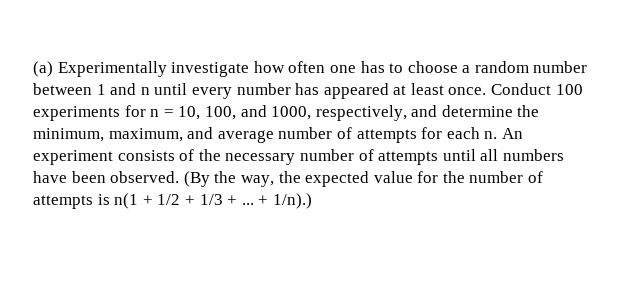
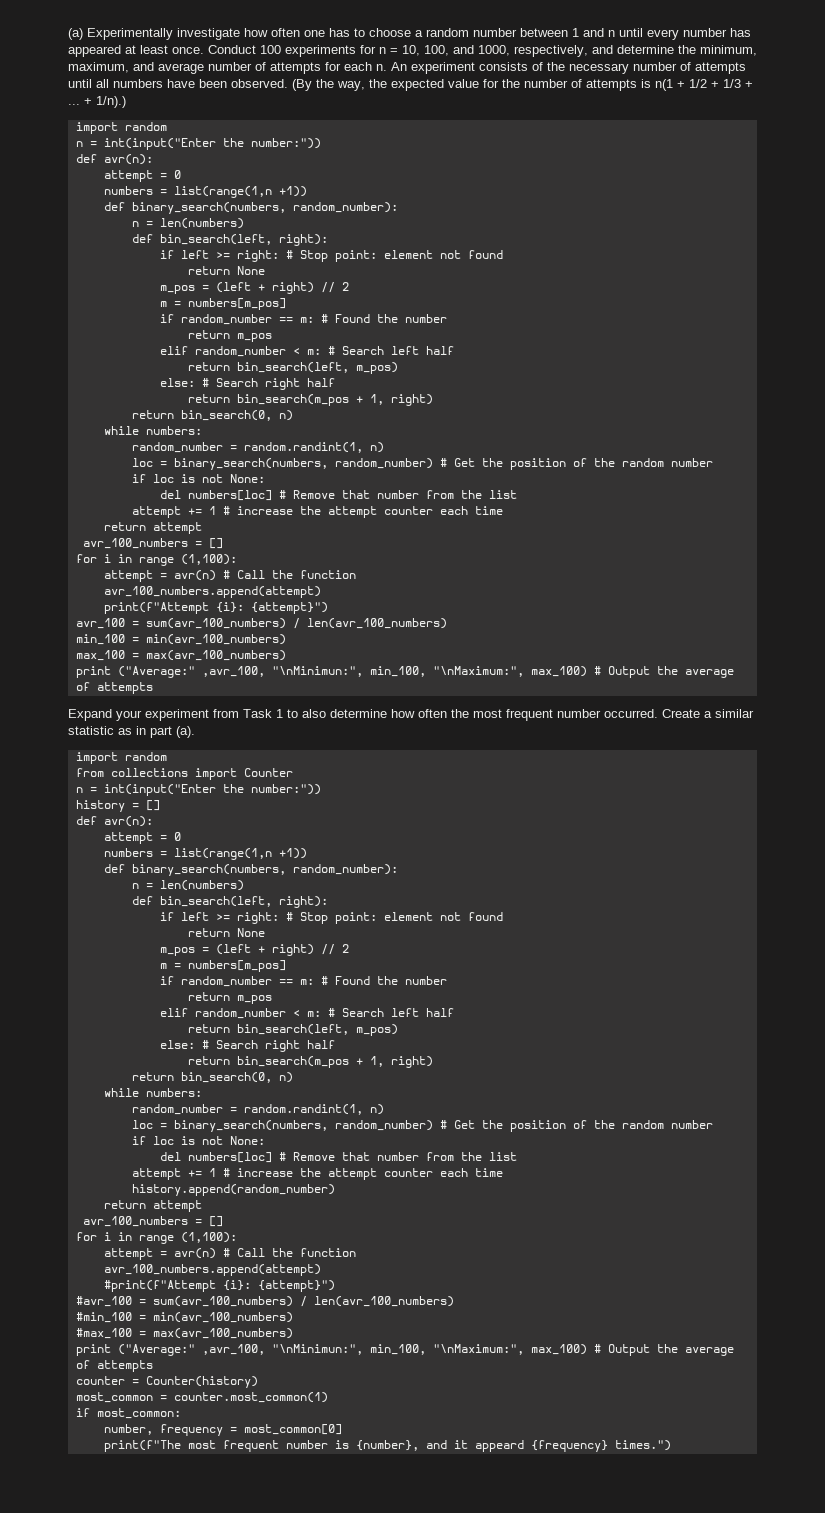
(312, 201) none -> [75,122,167,134] [75,138,321,150] [75,154,153,165] [103,170,181,182] [103,186,307,198] [103,202,398,214] [131,218,244,229] [131,234,328,246] [159,250,503,262] [187,266,265,275] [159,282,349,294] [159,298,286,310] [159,314,447,325] [187,330,272,342] [159,346,454,357] [187,362,398,374] [159,378,335,390] [187,394,433,406] [131,410,293,421] [103,426,202,435] [131,442,384,453] [131,458,713,470] [131,474,265,483] [159,490,517,501] [131,506,503,518] [103,522,202,534] [82,538,223,549] [75,554,237,566] [103,570,356,582] [103,586,321,598] [103,602,328,614] [75,618,447,629] [75,634,286,645] [75,650,286,661] [75,666,734,678] [75,682,153,694] [68,709,754,721] [68,726,195,738] [75,752,167,764] [75,768,293,780] [75,784,321,796] [75,800,160,812] [75,816,153,827] [103,832,181,844] [103,848,307,860] [103,864,398,876] [131,880,244,891] [131,896,328,908] [159,912,503,924] [187,928,265,937] [159,944,349,956] [159,960,286,972] [159,976,447,987] [187,992,272,1004] [159,1008,454,1019] [187,1024,398,1036] [159,1040,335,1052] [187,1056,433,1068] [131,1072,293,1083] [103,1088,202,1097] [131,1104,384,1115] [131,1120,713,1132] [131,1136,265,1145] [159,1152,517,1163] [131,1168,503,1180] [131,1184,335,1196] [103,1200,202,1212] [82,1216,223,1227] [75,1232,237,1244] [103,1248,356,1260] [103,1264,321,1276] [103,1280,335,1292] [75,1296,454,1307] [75,1312,293,1323] [75,1328,293,1339] [75,1344,734,1356] [75,1360,153,1372] [75,1376,258,1388] [75,1392,328,1403] [75,1408,181,1419] [103,1424,342,1436] [103,1440,671,1452] // import random // n = int(input("Enter the number:")) // def avr(n): // attempt = 0 // numbers = list(range(1,n +1)) // def binary_search(numbers, random_number): // n = len(numbers) // def bin_search(left, right): // if left >= right: # Stop point: element not found // return None // m_pos = (left + right) // 2 // m = numbers[m_pos] // if random_number == m: # Found the number // return m_pos // elif random_number < m: # Search left half // return bin_search(left, m_pos) // else: # Search right half // return bin_search(m_pos + 1, right) // return bin_search(0, n) // while numbers: // random_number = random.randint(1, n) // loc = binary_search(numbers, random_number) # Get the position of the random number // if loc is not None: // del numbers[loc] # Remove that number from the list // attempt += 1 # increase the attempt counter each time // return attempt // avr_100_numbers = [] // for i in range (1,100): // attempt = avr(n) # Call the function // avr_100_numbers.append(attempt) // print(f"Attempt {i}: {attempt}") // avr_100 = sum(avr_100_numbers) / len(avr_100_numbers) // min_100 = min(avr_100_numbers) // max_100 = max(avr_100_numbers) // print ("Average:" ,avr_100, "\nMinimun:", min_100, "\nMaximum:", max_100) # Output the average of attempts // Expand your experiment from Task 1 to also determine how often the most frequent number occurred. Create a similar statistic as in part (a). // import random // from collections import Counter // n = int(input("Enter the number:")) // history = [] // def avr(n): // attempt = 0 // numbers = list(range(1,n +1)) // def binary_search(numbers, random_number): // n = len(numbers) // def bin_search(left, right): // if left >= right: # Stop point: element not found // return None // m_pos = (left + right) // 2 // m = numbers[m_pos] // if random_number == m: # Found the number // return m_pos // elif random_number < m: # Search left half // return bin_search(left, m_pos) // else: # Search right half // return bin_search(m_pos + 1, right) // return bin_search(0, n) // while numbers: // random_number = random.randint(1, n) // loc = binary_search(numbers, random_number) # Get the position of the random number // if loc is not None: // del numbers[loc] # Remove that number from the list // attempt += 1 # increase the attempt counter each time // history.append(random_number) // return attempt // avr_100_numbers = [] // for i in range (1,100): // attempt = avr(n) # Call the function // avr_100_numbers.append(attempt) // #print(f"Attempt {i}: {attempt}") // #avr_100 = sum(avr_100_numbers) / len(avr_100_numbers) // #min_100 = min(avr_100_numbers) // #max_100 = max(avr_100_numbers) // print ("Average:" ,avr_100, "\nMinimun:", min_100, "\nMaximum:", max_100) # Output the average of attempts // counter = Counter(history) // most_common = counter.most_common(1) // if most_common: // number, frequency = most_common[0] // print(f"The most frequent number is {number}, and it appeard {frequency} times.")

